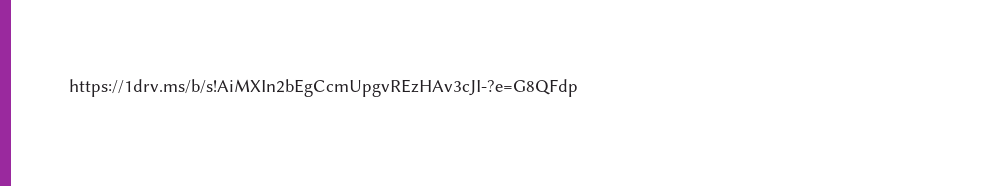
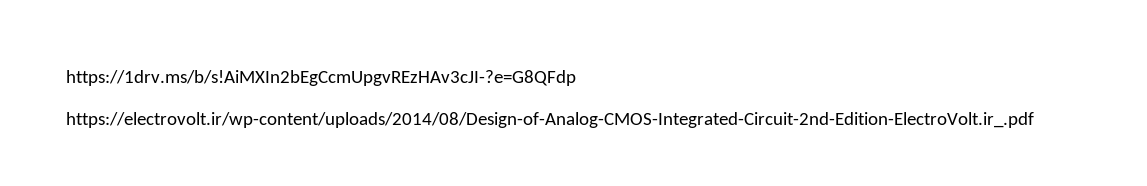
(578, 88) none -> [66,112,1034,128] // https://electrovolt.ir/wp-content/uploads/2014/08/Design-of-Analog-CMOS-Integrated-Circuit-2nd-Edition-ElectroVolt.ir_.pdf

